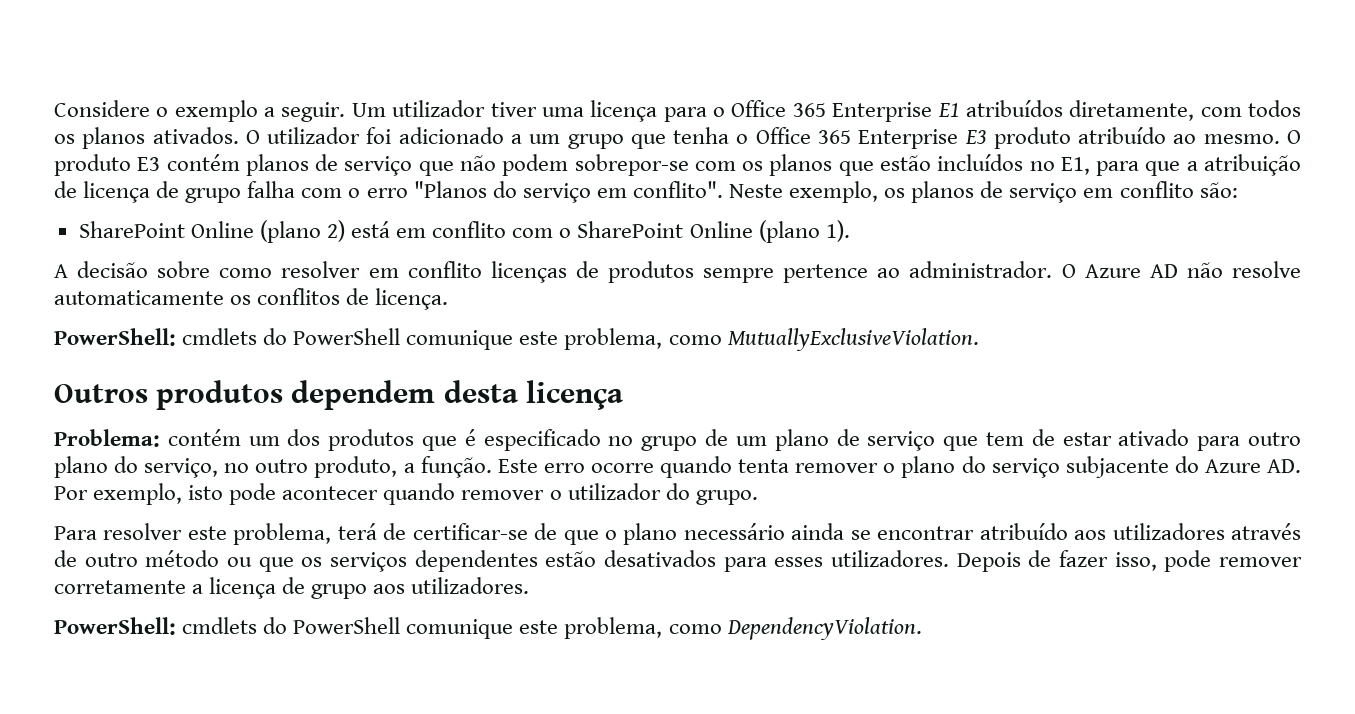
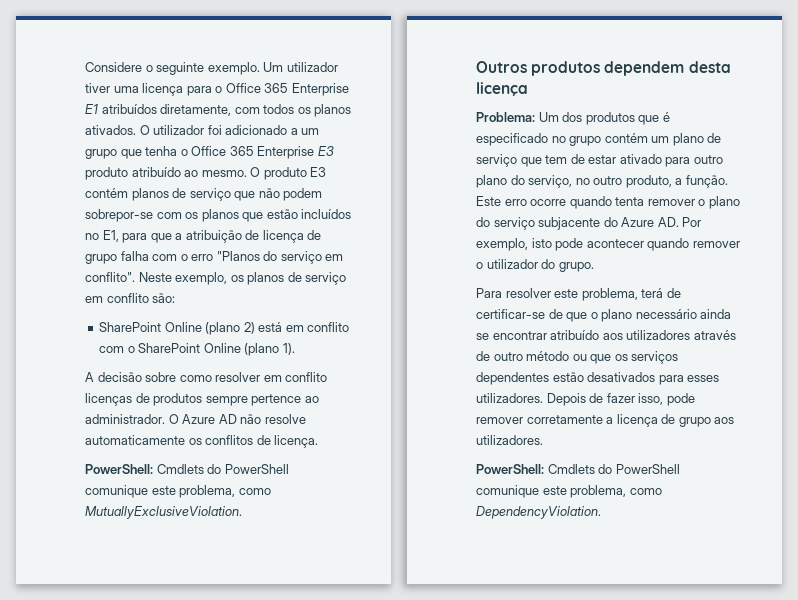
[174,100,346,122] exemplo a seguir. -> [156,62,260,75] seguinte exemplo.
[182,328,258,345] cmdlets -> [156,464,204,474] Cmdlets
[167,429,280,446] contém um -> [538,112,559,122] Um
[705,429,729,446] de -> [604,133,648,143] contém
[182,617,258,634] cmdlets -> [547,464,595,474] Cmdlets

